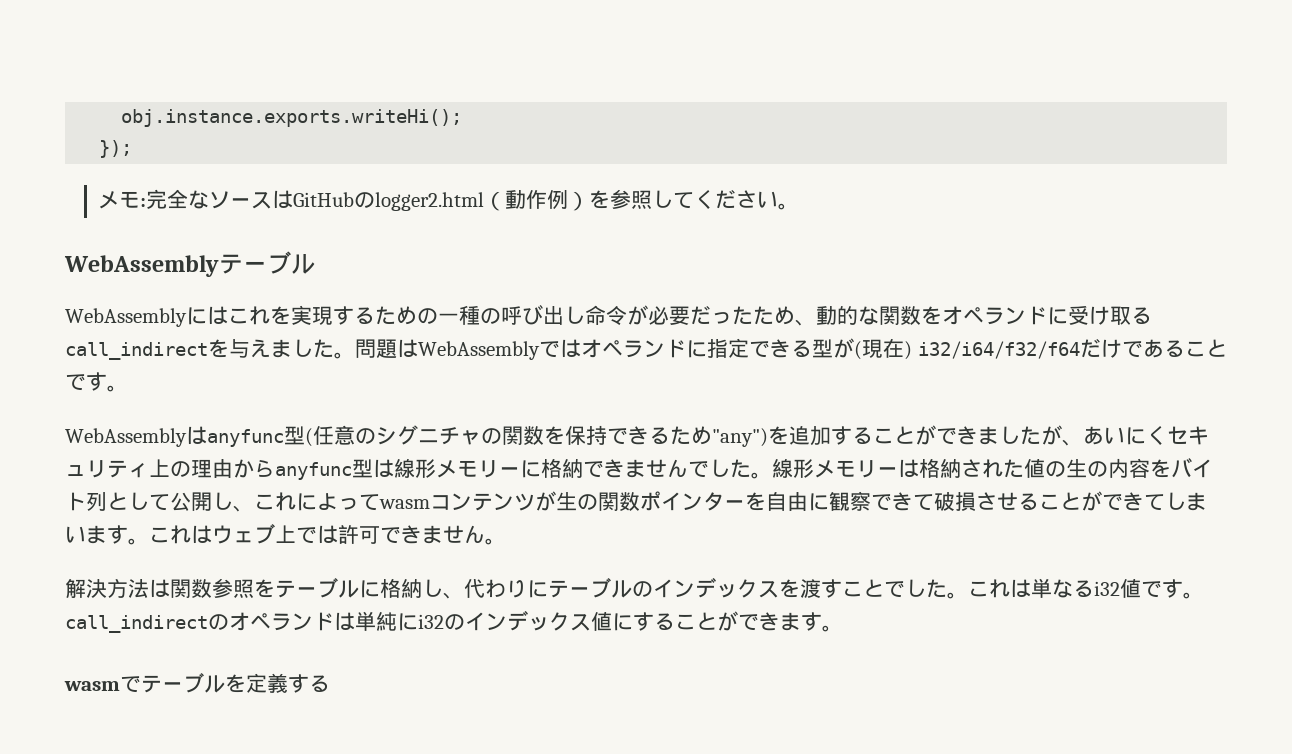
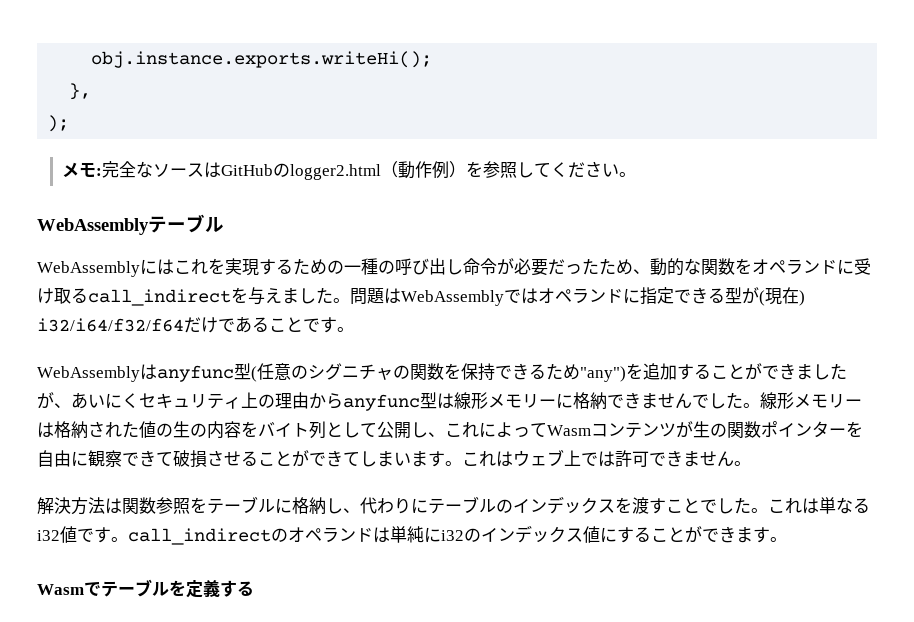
[99,140,133,158] }); -> [69,83,92,100] [47,115,70,132] }, // );
[379,499,430,509] wasm -> [547,425,591,436] Wasm
[64,681,120,691] wasm -> [37,584,84,595] Wasm

